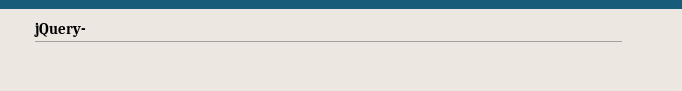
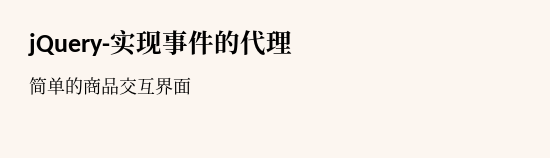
(86, 29) none -> [110,30,292,56] [29,77,191,95] 实现事件的代理 // 简单的商品交互界面

